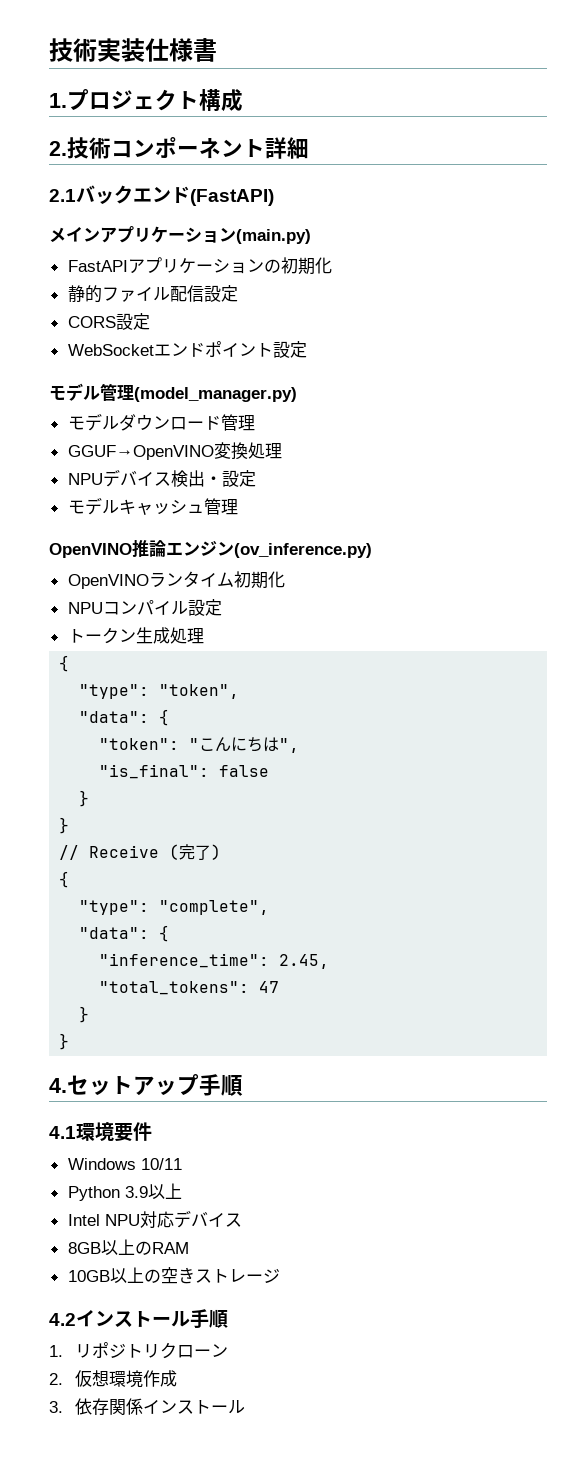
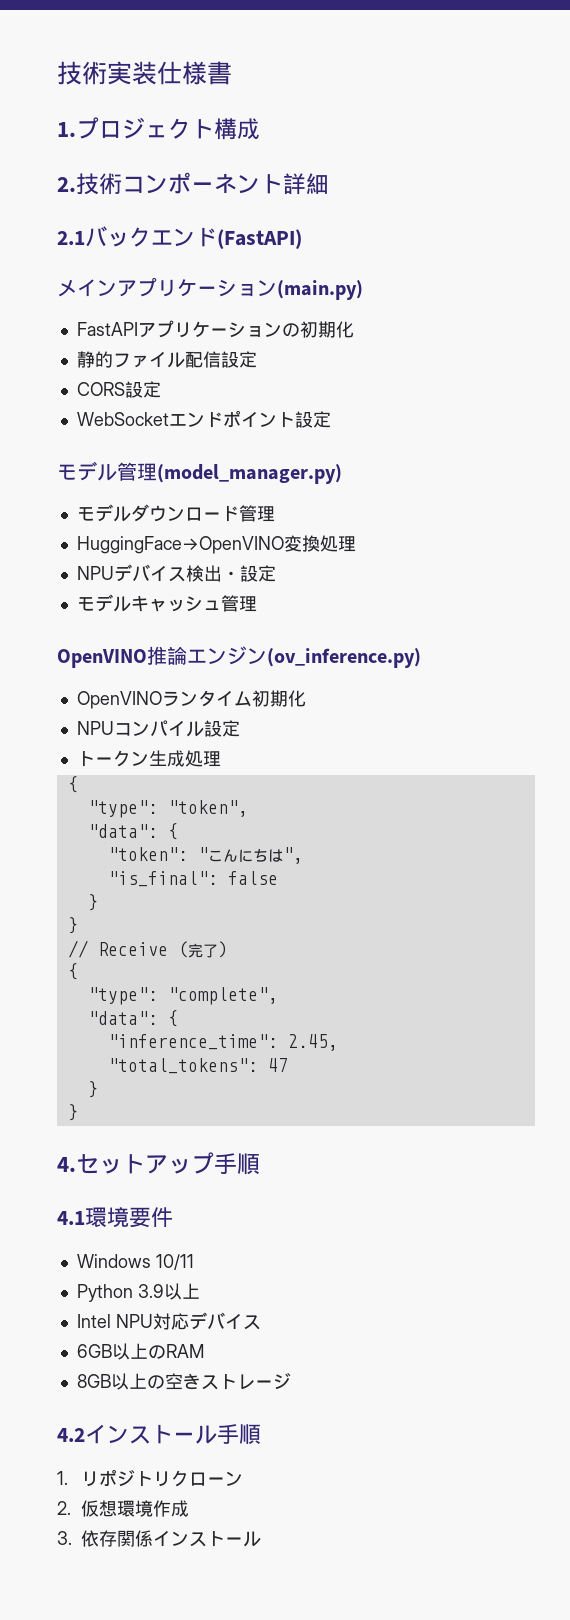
[67,445,214,460] GGUF→OpenVINO -> [76,536,284,554] HuggingFace→OpenVINO
[67,1242,101,1254] 8GB -> [76,1344,112,1358] 6GB
[67,1270,110,1282] 10GB -> [76,1374,111,1388] 8GB

